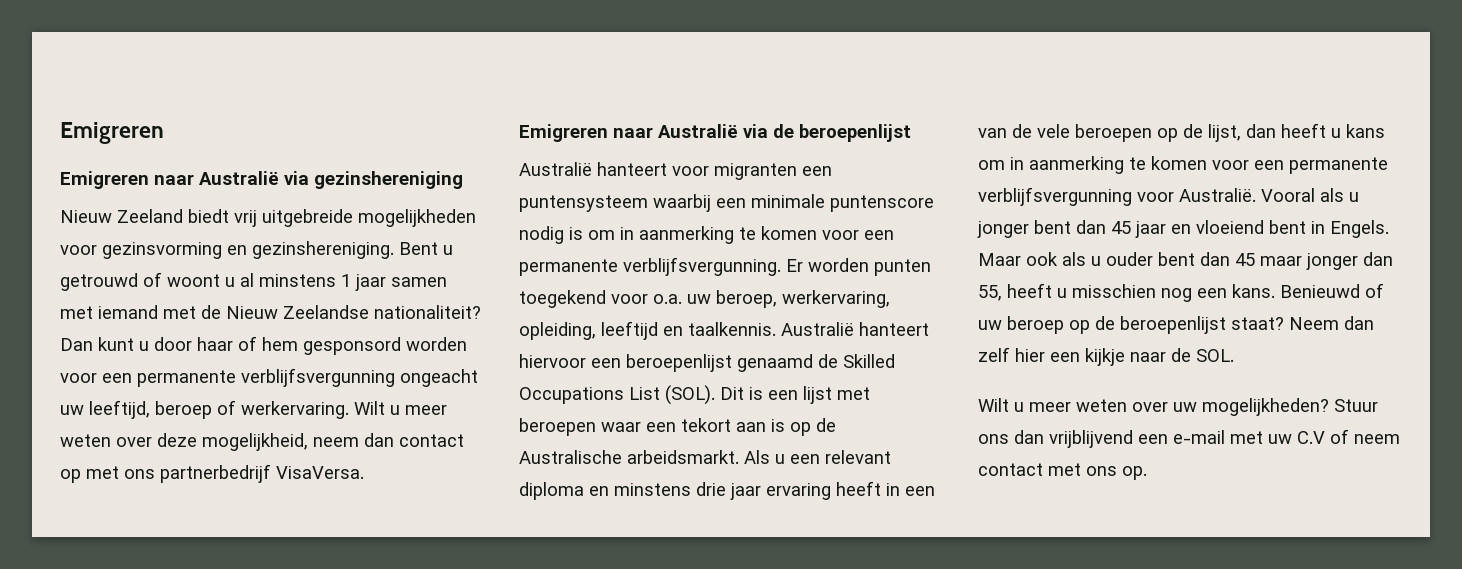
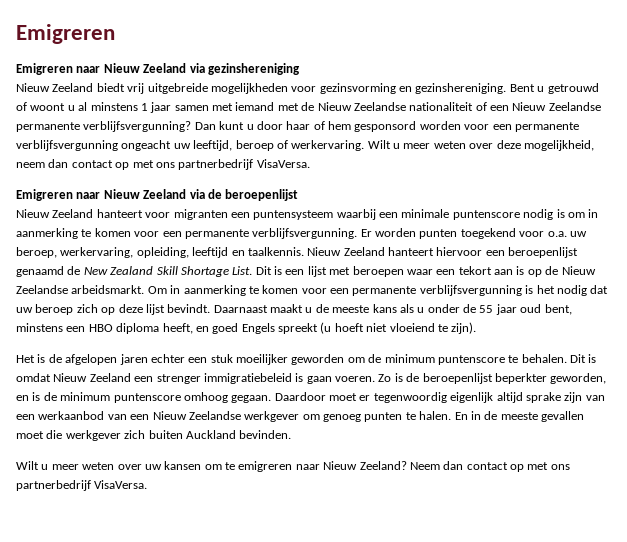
[199,171,279,185] Australië -> [103,63,187,73] Nieuw Zeeland
[374,305,481,319] nationaliteit? -> [409,102,601,111] [16,121,192,132] nationaliteit of een Nieuw Zeelandse permanente verblijfsvergunning?
[658,124,738,138] Australië -> [103,189,187,199] Nieuw Zeeland
[519,162,592,176] Australië -> [16,209,94,218] Nieuw Zeeland
[781,322,854,336] Australië -> [307,247,385,256] Nieuw Zeeland
[843,354,895,368] [519,385,715,405] Skilled Occupations List (SOL). -> [83,266,253,277] New Zealand Skill Shortage List.
[519,450,891,464] [519,481,935,500] [978,123,1385,142] [978,160,1005,170] Australische arbeidsmarkt. Als u een relevant diploma en minstens drie jaar ervaring heeft in een van de vele beroepen op de lijst, dan heeft u kans om -> [561,266,596,275] [16,285,167,294] Nieuw Zeelandse arbeidsmarkt. Om
[1137,188,1359,202] [977,220,1389,238] [978,252,1393,270] [978,283,1384,302] [978,316,1374,334] [978,347,1234,366] voor Australië. Vooral als u jonger bent dan 45 jaar en vloeiend bent in Engels. Maar ook als u ouder bent dan 45 maar jonger dan 55, heeft u misschien nog een kans. Benieuwd of uw beroep op de beroepenlijst staat? Neem dan zelf hier een kijkje naar de SOL. -> [525,285,609,296] [16,304,572,315] [16,322,477,334] [16,354,597,365] [16,373,607,384] [16,392,605,403] [16,411,584,422] [16,430,292,441] is het nodig dat uw beroep zich op deze lijst bevindt. Daarnaast maakt u de meeste kans als u onder de 55 jaar oud bent, minstens een HBO diploma heeft, en goed Engels spreekt (u hoeft niet vloeiend te zijn). // Het is de afgelopen jaren echter een stuk moeilijker geworden om de minimum puntenscore te behalen. Dit is omdat Nieuw Zeeland een strenger immigratiebeleid is gaan voeren. Zo is de beroepenlijst beperkter geworden, en is de minimum puntenscore omhoog gegaan. Daardoor moet er tegenwoordig eigenlijk altijd sprake zijn van een werkaanbod van een Nieuw Zeelandse werkgever om genoeg punten te halen. En in de meeste gevallen moet die werkgever zich buiten Auckland bevinden.
[1202,398,1378,416] [978,429,1400,448] [978,463,1147,480] mogelijkheden? Stuur ons dan vrijblijvend een e-mail met uw C.V of neem contact met ons op. -> [164,461,570,472] [16,480,148,491] kansen om te emigreren naar Nieuw Zeeland? Neem dan contact op met ons partnerbedrijf VisaVersa.

